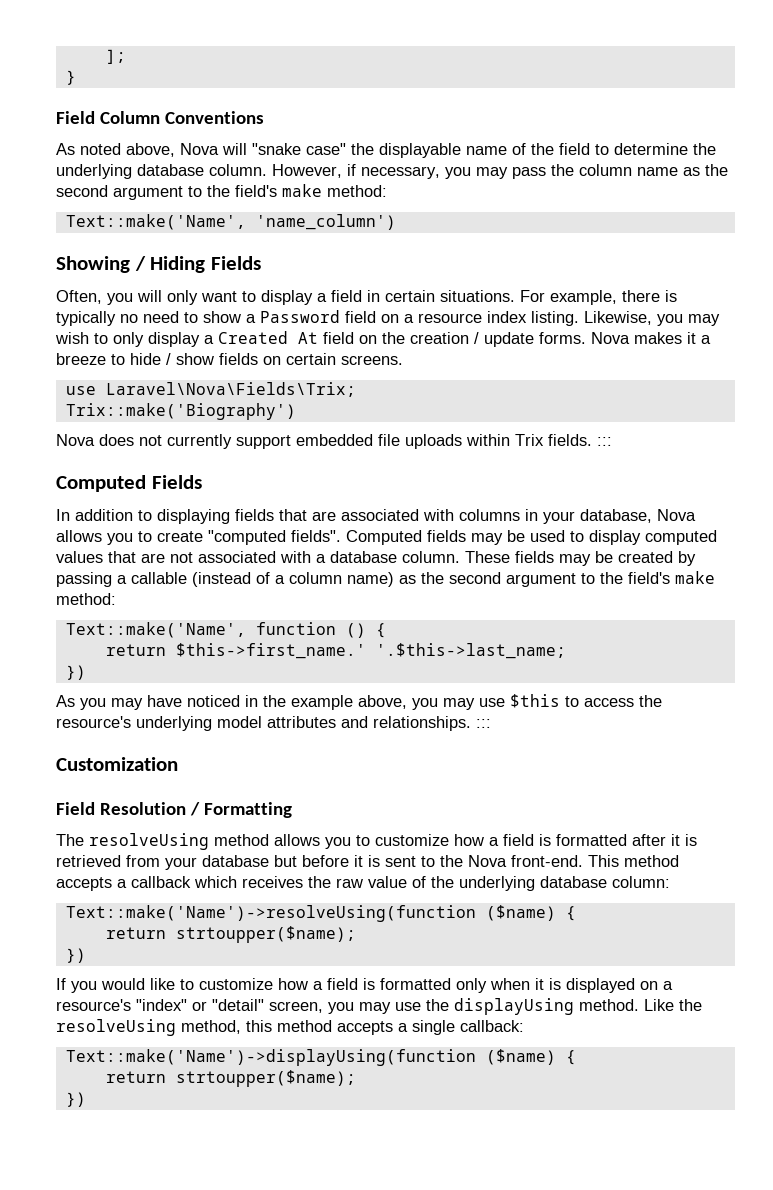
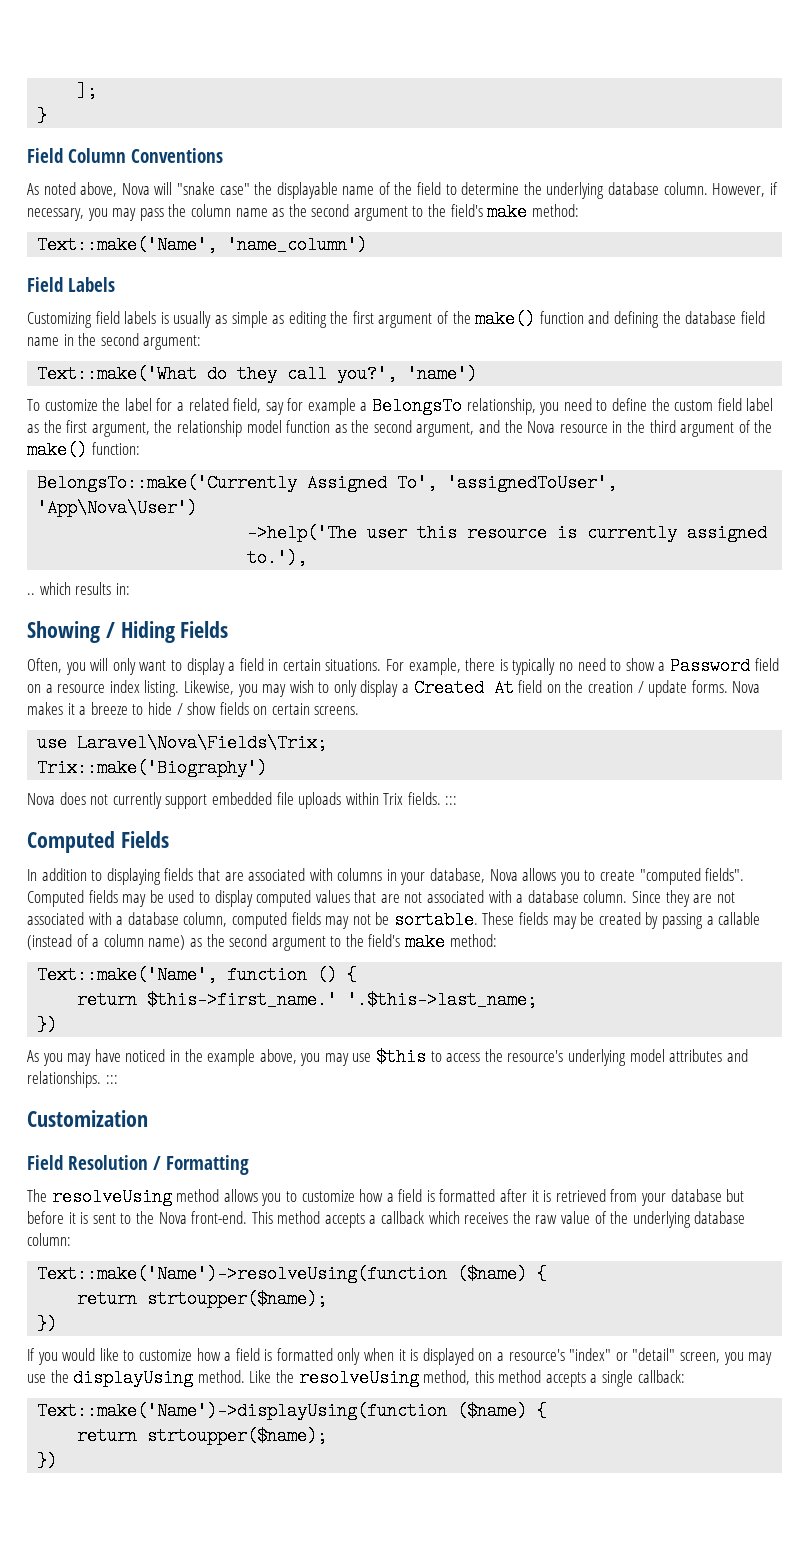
(396, 222) none -> [27,277,116,292] [27,310,765,328] [27,333,202,350] [37,365,478,383] [27,397,774,415] [27,420,773,437] [27,441,140,459] [37,474,618,492] [37,499,198,517] [247,524,768,542] [247,549,308,567] [27,582,130,595] // Field Labels // Customizing field labels is usually as simple as editing the first argument of the make() function and defining the database field name in the second argument: // Text::make('What do they call you?', 'name') // To customize the label for a related field, say for example a BelongsTo relationship, you need to define the custom field label as the first argument, the relationship model function as the second argument, and the Nova resource in the third argument of the make() function: // BelongsTo::make('Currently Assigned To', 'assignedToUser', 'App\Nova\User') // ->help('The user this resource is currently assigned to.'), // .. which results in:
(460, 557) none -> [632,890,735,907] [27,911,478,929] Since they are not associated with a database column, computed fields may not be sortable.

